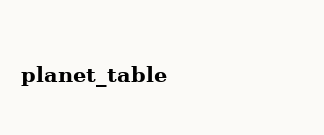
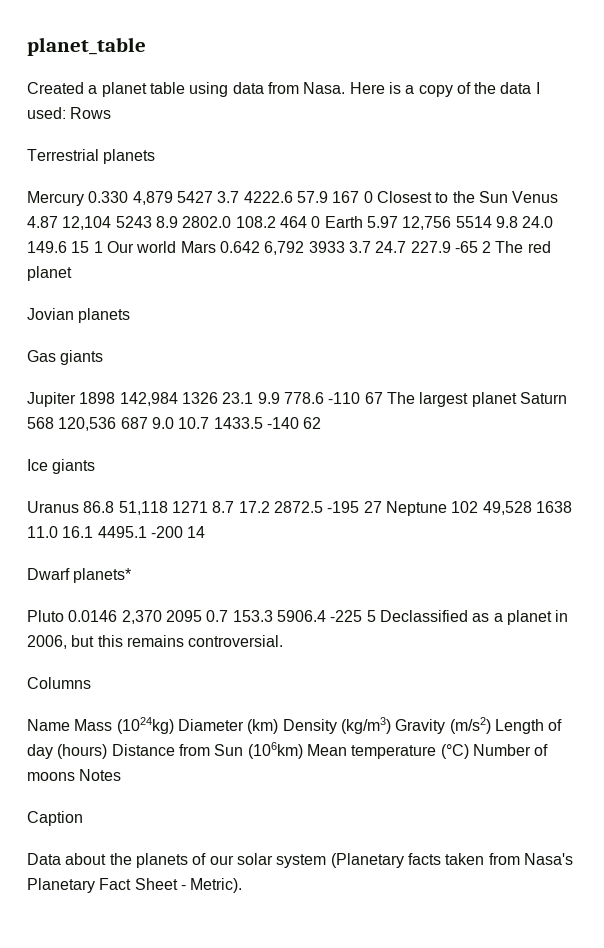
(167, 76) none -> [27,82,540,97] [27,107,112,119] [27,149,156,164] [27,191,559,206] [27,216,554,230] [27,241,551,255] [27,266,72,281] [27,308,131,323] [27,350,104,365] [27,392,567,407] [27,417,322,431] [27,459,96,474] [27,501,572,516] [27,526,206,538] [27,568,132,583] [27,610,569,625] [27,635,284,649] [27,677,91,689] [27,717,563,734] [27,742,549,759] [27,769,122,781] [27,811,83,826] [27,853,573,868] [27,878,243,893] // Created a planet table using data from Nasa. Here is a copy of the data I used: Rows // Terrestrial planets // Mercury 0.330 4,879 5427 3.7 4222.6 57.9 167 0 Closest to the Sun Venus 4.87 12,104 5243 8.9 2802.0 108.2 464 0 Earth 5.97 12,756 5514 9.8 24.0 149.6 15 1 Our world Mars 0.642 6,792 3933 3.7 24.7 227.9 -65 2 The red planet // Jovian planets // Gas giants // Jupiter 1898 142,984 1326 23.1 9.9 778.6 -110 67 The largest planet Saturn 568 120,536 687 9.0 10.7 1433.5 -140 62 // Ice giants // Uranus 86.8 51,118 1271 8.7 17.2 2872.5 -195 27 Neptune 102 49,528 1638 11.0 16.1 4495.1 -200 14 // Dwarf planets* // Pluto 0.0146 2,370 2095 0.7 153.3 5906.4 -225 5 Declassified as a planet in 2006, but this remains controversial. // Columns // Name Mass (1024kg) Diameter (km) Density (kg/m3) Gravity (m/s2) Length of day (hours) Distance from Sun (106km) Mean temperature (°C) Number of moons Notes // Caption // Data about the planets of our solar system (Planetary facts taken from Nasa's Planetary Fact Sheet - Metric).

